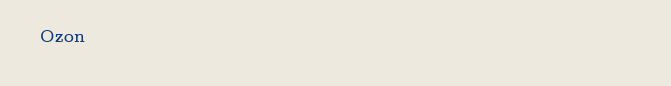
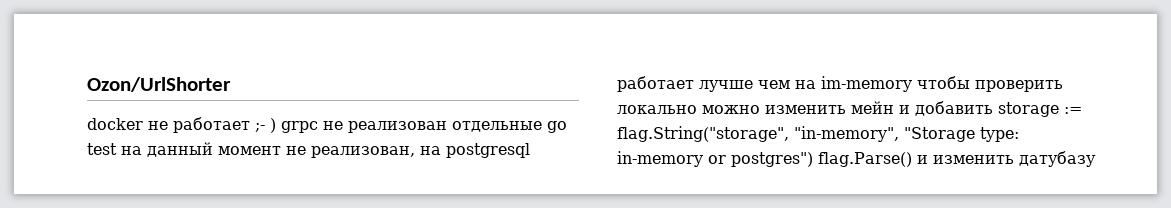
[40,30,85,43] Ozon -> [87,77,231,92] [87,117,567,133] [87,142,530,158] [617,76,1063,92] [617,101,1082,117] [617,126,1019,142] [617,151,1096,167] Ozon/UrlShorter // docker не работает ;- ) grpc не реализован отдельные go test на данный момент не реализован, на postgresql работает лучше чем на im-memory чтобы проверить локально можно изменить мейн и добавить storage := flag.String("storage", "in-memory", "Storage type: in-memory or postgres") flag.Parse() и изменить датубазу

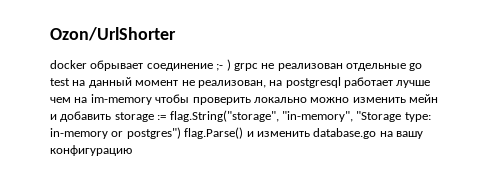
[148,117,250,133] не работает -> [90,60,213,71] обрывает соединение
[1019,151,1096,167] датубазу -> [313,128,423,139] [50,145,132,156] database.go на вашу конфигурацию

